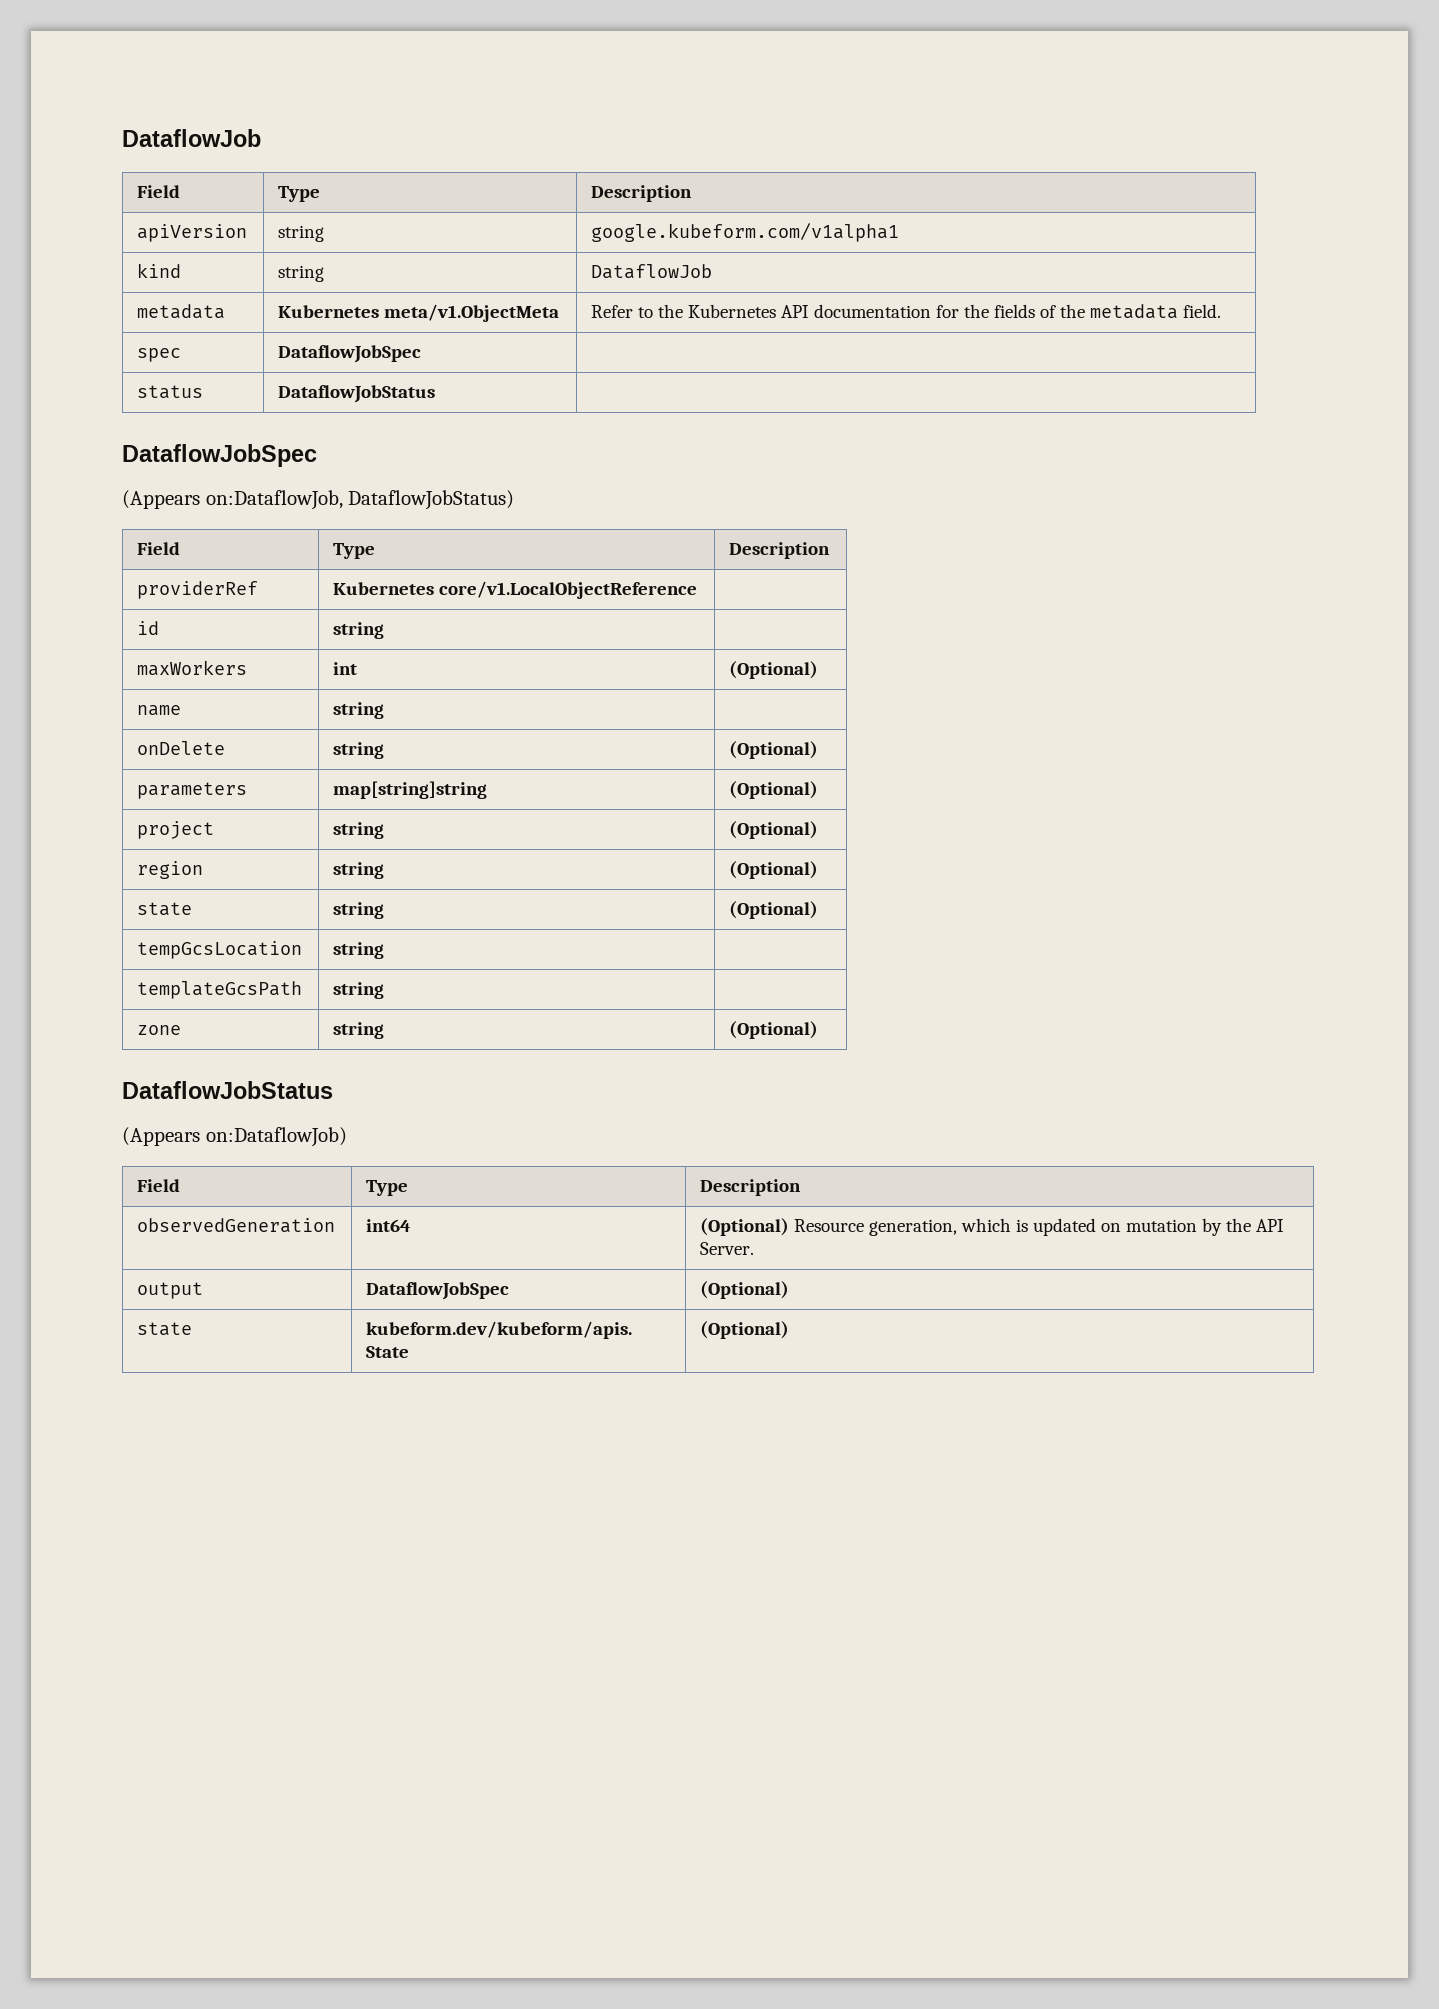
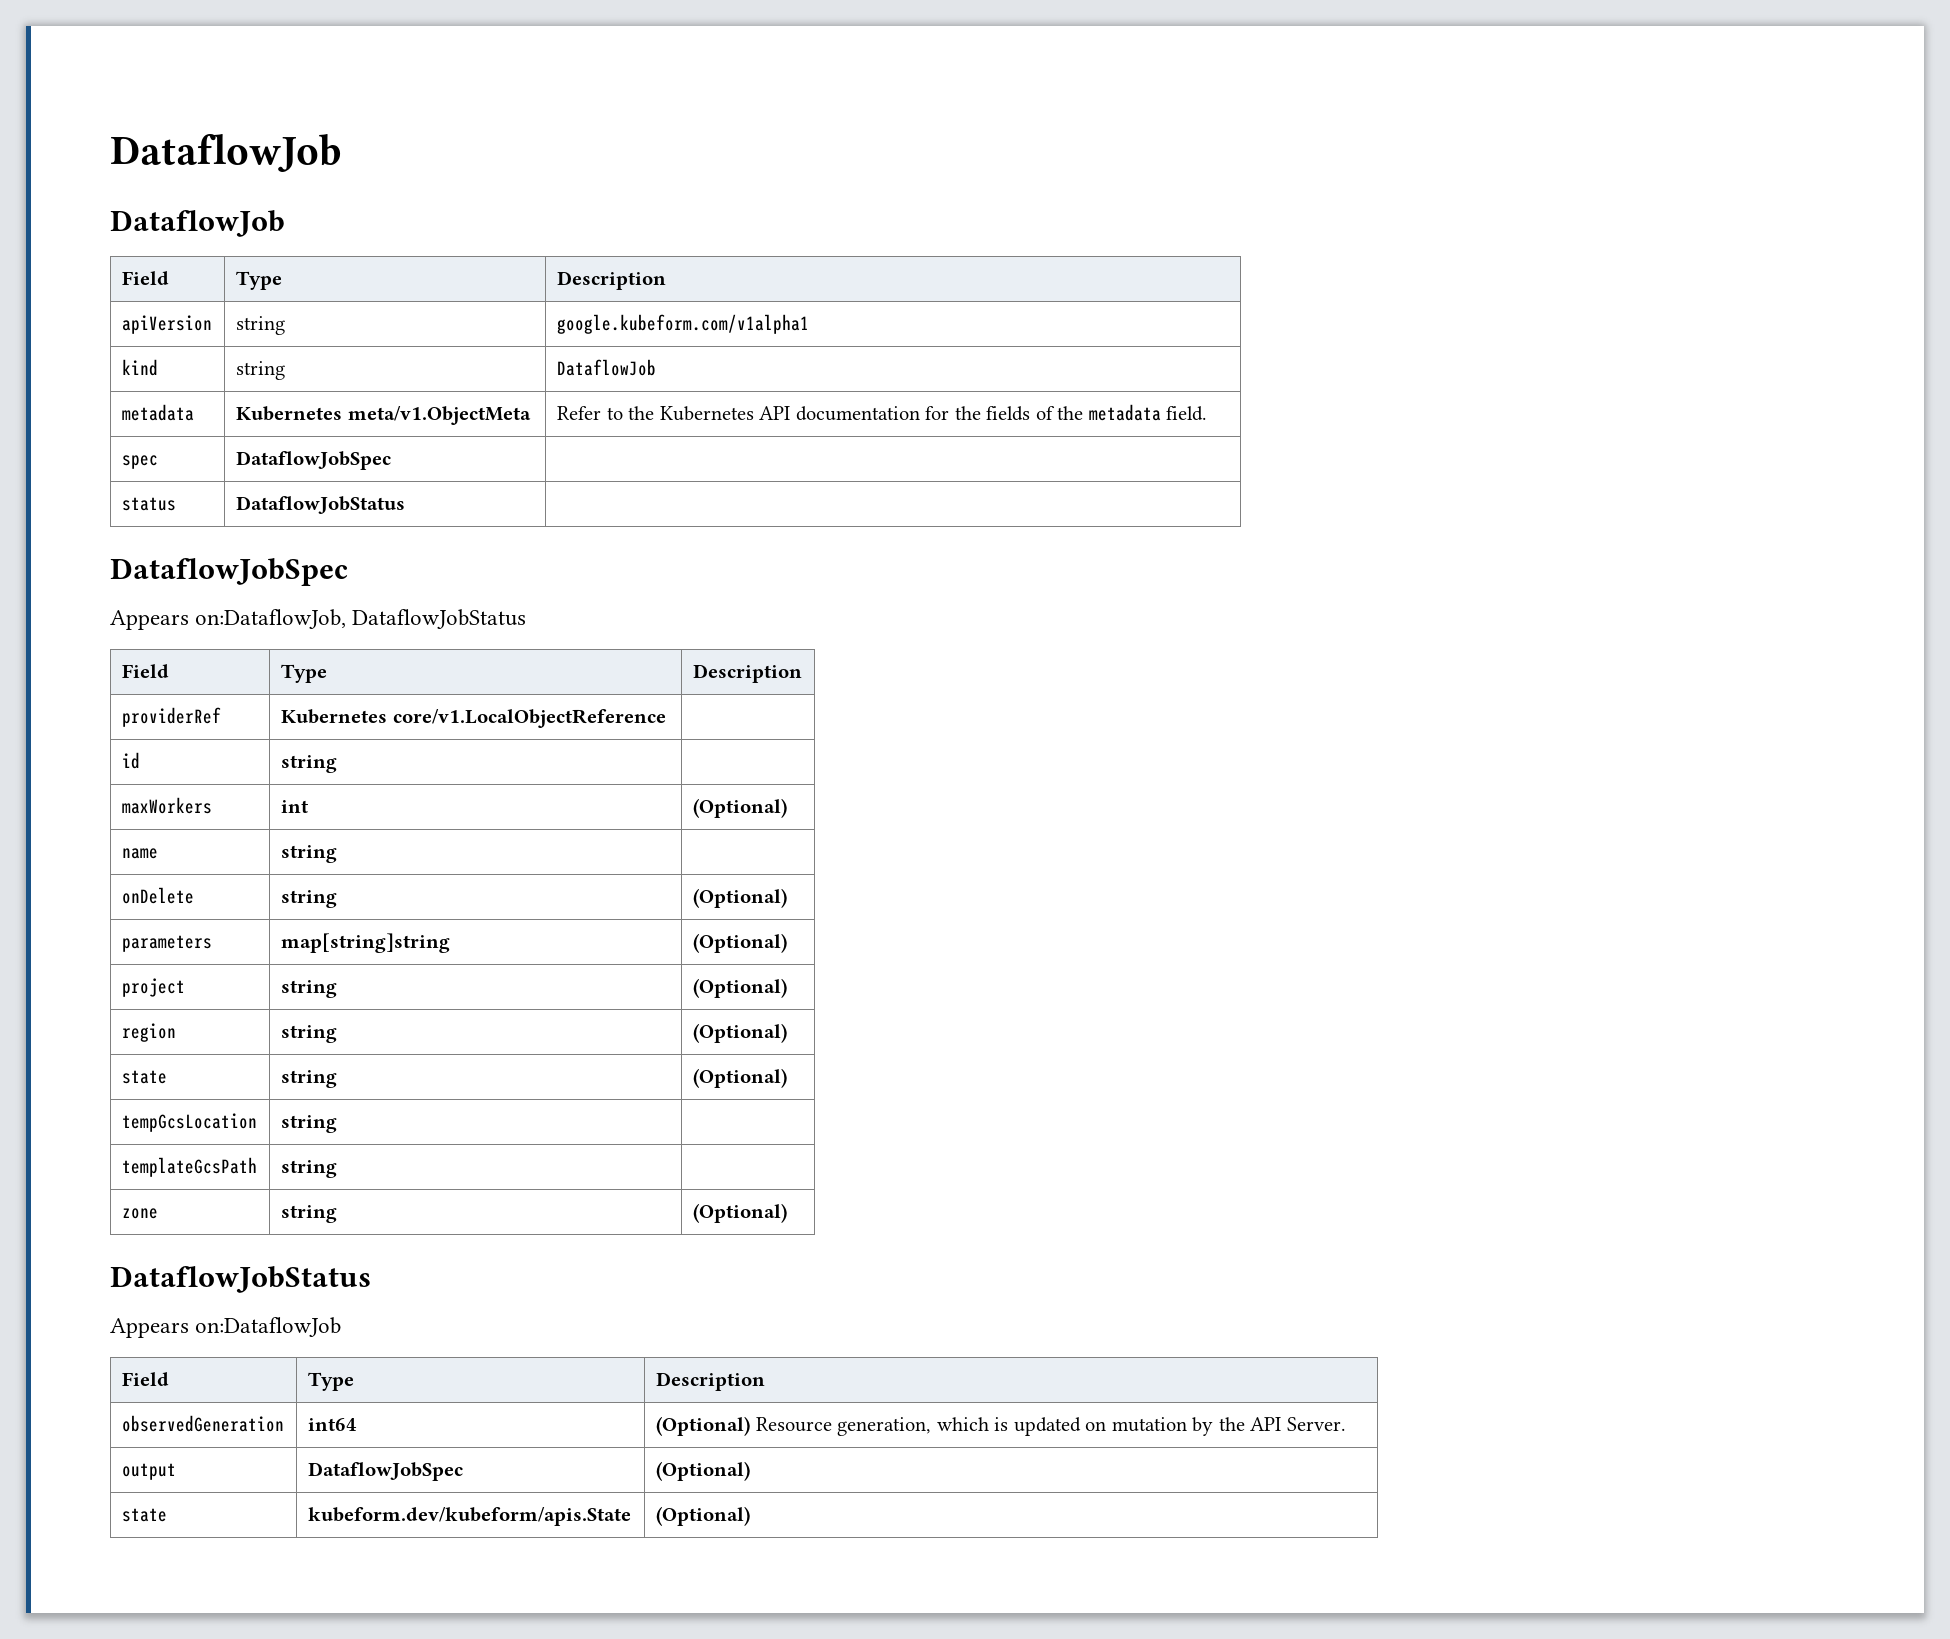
[122,129,261,147] DataflowJob -> [110,134,342,172] [110,210,285,237] DataflowJob // DataflowJob
[122,490,515,510] (Appears on:DataflowJob, DataflowJobStatus) -> [110,609,527,630] Appears on:DataflowJob, DataflowJobStatus
[122,1127,347,1147] (Appears on:DataflowJob) -> [110,1317,342,1338] Appears on:DataflowJob

